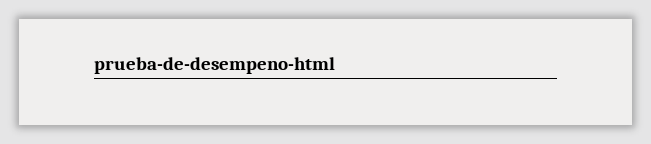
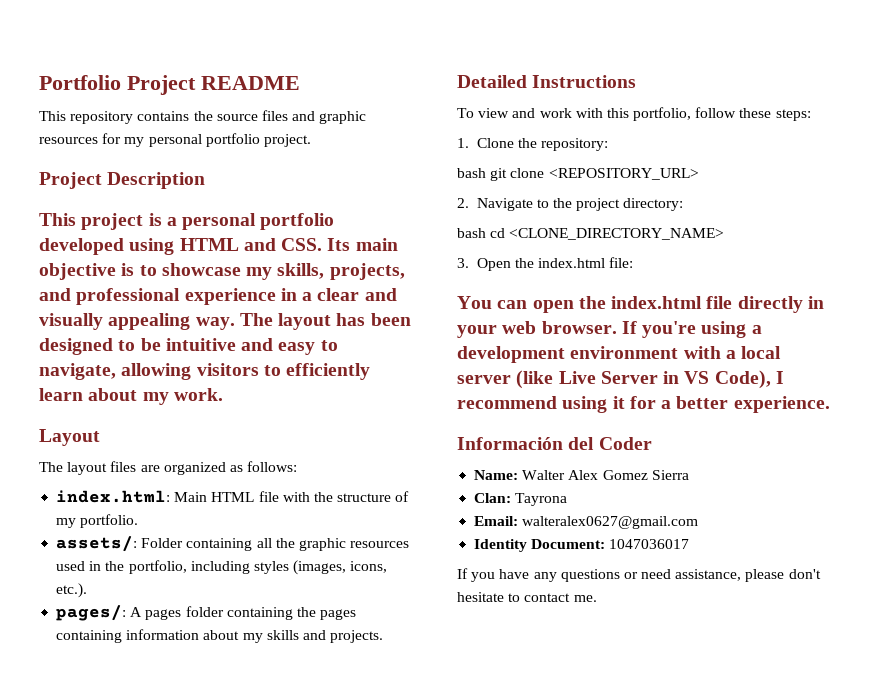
[94,57,335,74] prueba-de-desempeno-html -> [39,75,300,95] [39,110,367,124] [39,133,311,147] [39,172,206,189] [39,213,335,230] [39,238,398,255] [39,263,405,280] [39,288,397,305] [39,313,411,330] [39,338,338,355] [39,363,371,380] [39,388,223,405] [39,429,100,446] [39,461,298,475] [56,490,410,503] [56,514,139,528] [56,536,410,552] [56,560,388,575] [56,583,88,598] [56,605,357,621] [56,629,384,643] [457,75,637,88] [457,107,811,121] [457,138,609,151] [457,168,699,181] [457,198,684,211] [457,228,725,240] [457,257,634,271] [457,296,824,313] [457,321,762,338] [457,346,782,363] [457,370,784,389] [457,396,830,413] [457,437,652,450] [474,470,689,480] [474,493,568,506] [474,516,699,529] [474,539,690,552] [457,568,821,582] [457,592,597,602] Portfolio Project README // This repository contains the source files and graphic resources for my personal portfolio project. // Project Description // This project is a personal portfolio developed using HTML and CSS. Its main objective is to showcase my skills, projects, and professional experience in a clear and visually appealing way. The layout has been designed to be intuitive and easy to navigate, allowing visitors to efficiently learn about my work. // Layout // The layout files are organized as follows: // index.html: Main HTML file with the structure of my portfolio. // assets/: Folder containing all the graphic resources used in the portfolio, including styles (images, icons, etc.). // pages/: A pages folder containing the pages containing information about my skills and projects. // Detailed Instructions // To view and work with this portfolio, follow these steps: // 1. Clone the repository: // bash git clone <REPOSITORY_URL> // 2. Navigate to the project directory: // bash cd <CLONE_DIRECTORY_NAME> // 3. Open the index.html file: // You can open the index.html file directly in your web browser. If you're using a development environment with a local server (like Live Server in VS Code), I recommend using it for a better experience. // Información del Coder // Name: Walter Alex Gomez Sierra // Clan: Tayrona // Email: walteralex0627@gmail.com // Identity Document: 1047036017 // If you have any questions or need assistance, please don't hesitate to contact me.

